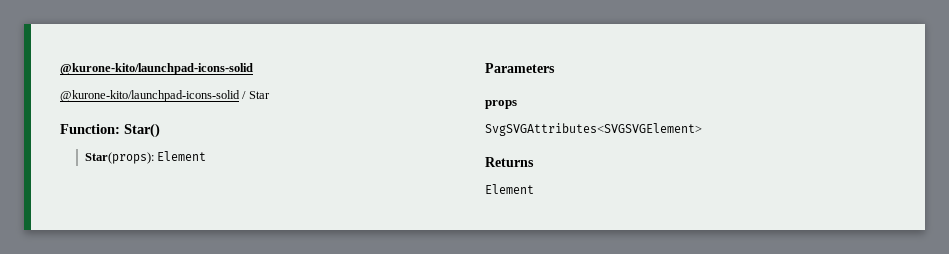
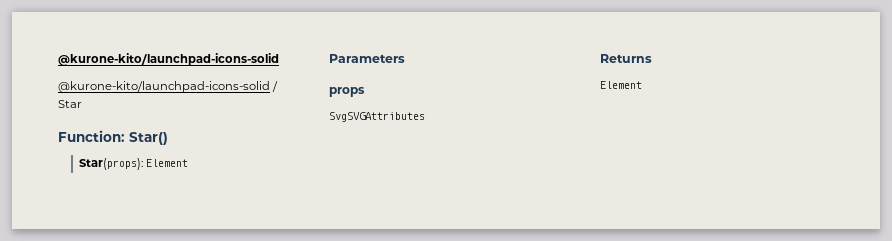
[485,123,702,136] SvgSVGAttributes<SVGSVGElement> -> [329,112,425,122] SvgSVGAttributes

